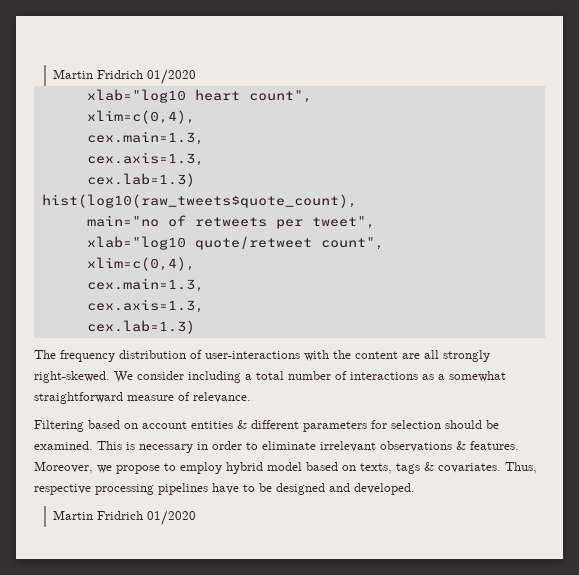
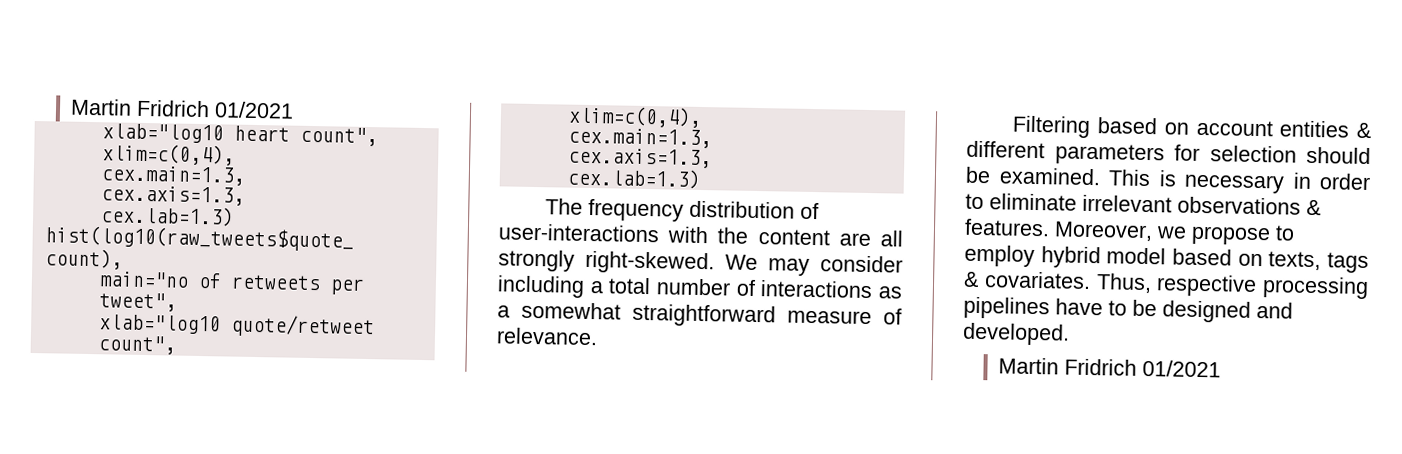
[52,69,196,85] Martin Fridrich 01/2020 -> [70,98,295,119] Martin Fridrich 01/2021
(133, 377) none -> [768,258,810,276] may
[146,510,196,526] 01/2020 -> [1142,359,1222,378] 01/2021

